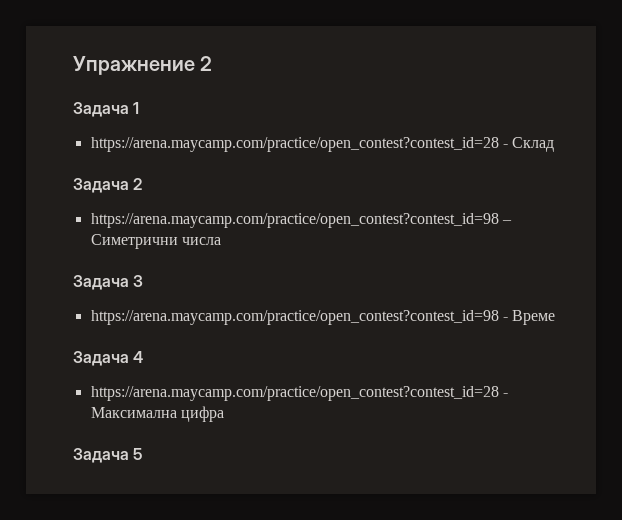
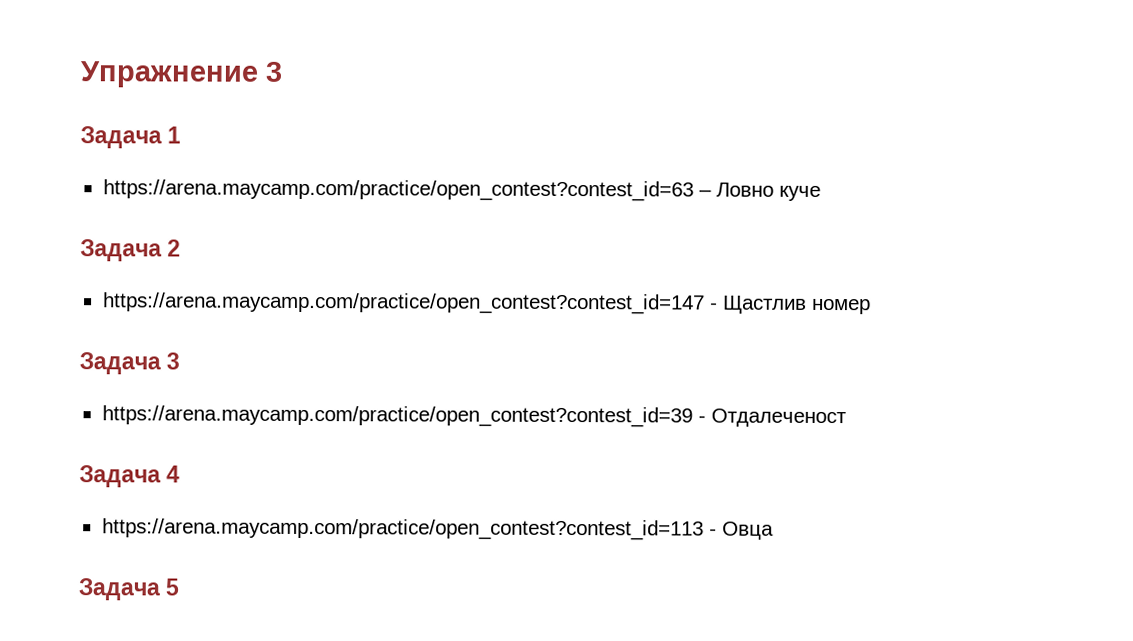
[200,56,213,71] 2 -> [265,61,282,82] 3
[90,137,555,152] [73,178,143,193] [90,213,512,228] [90,234,221,249] https://arena.maycamp.com/practice/open_contest?contest_id=28 - Склад // Задача 2 // https://arena.maycamp.com/practice/open_contest?contest_id=98 – Симетрични числа -> [102,179,821,202] [80,239,182,262] [102,292,871,315] https://arena.maycamp.com/practice/open_contest?contest_id=63 – Ловно куче // Задача 2 // https://arena.maycamp.com/practice/open_contest?contest_id=147 - Щастлив номер
[90,310,556,325] https://arena.maycamp.com/practice/open_contest?contest_id=98 - Време -> [101,405,847,428] https://arena.maycamp.com/practice/open_contest?contest_id=39 - Отдалеченост
[90,386,508,401] [90,406,224,422] https://arena.maycamp.com/practice/open_contest?contest_id=28 - Максимална цифра -> [101,518,774,541] https://arena.maycamp.com/practice/open_contest?contest_id=113 - Овца

